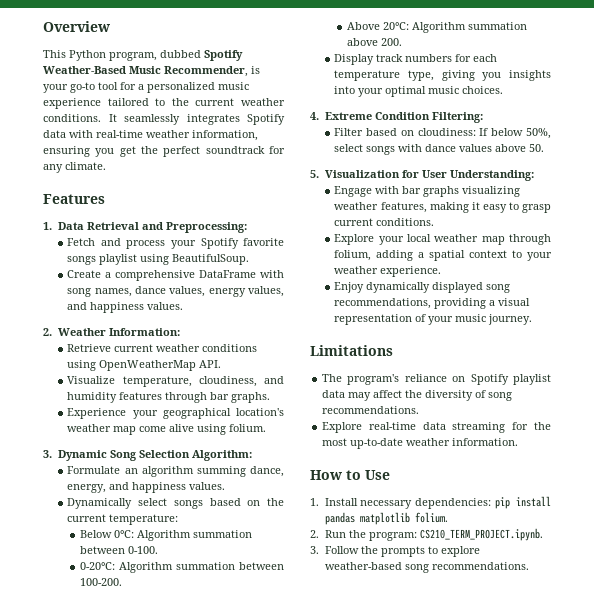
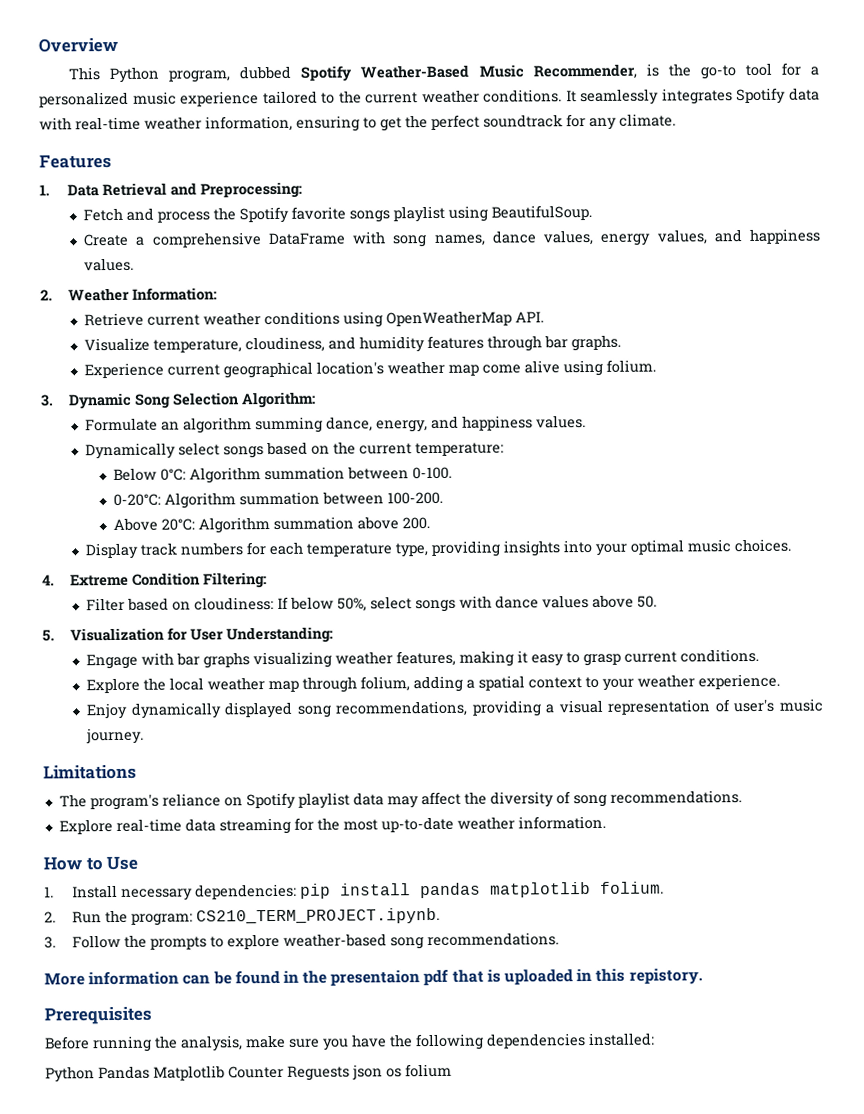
[43,84,68,93] your -> [667,63,691,77] the
[95,148,115,157] you -> [363,117,377,129] to
[170,240,196,249] your -> [213,207,237,221] the
[132,410,158,419] your -> [167,364,221,376] current
[441,70,502,81] giving you -> [431,540,501,557] providing
[378,236,404,245] your -> [143,677,167,691] the
[428,316,454,325] your -> [733,698,775,713] user's
(529, 566) none -> [44,968,703,987] [44,1006,152,1025] [45,1032,655,1053] [45,1063,452,1083] // More information can be found in the presentaion pdf that is uploaded in this repistory. // Prerequisites // Before running the analysis, make sure you have the following dependencies installed: // Python Pandas Matplotlib Counter Reguests json os folium

